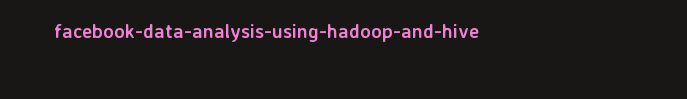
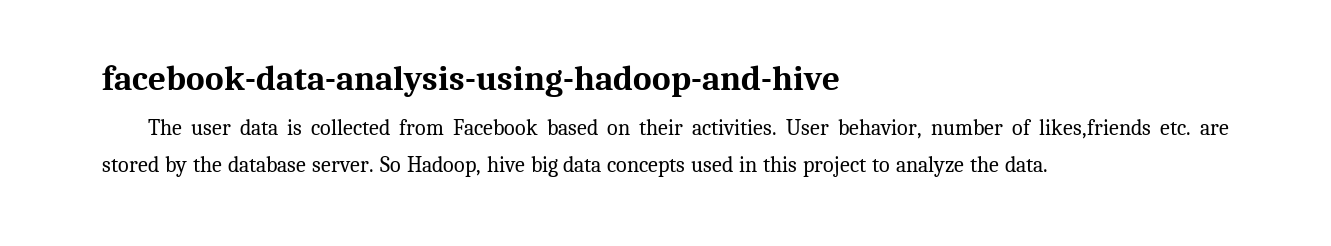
(479, 33) none -> [147,119,1229,139] [102,156,1048,177] // The user data is collected from Facebook based on their activities. User behavior, number of likes,friends etc. are stored by the database server. So Hadoop, hive big data concepts used in this project to analyze the data.

